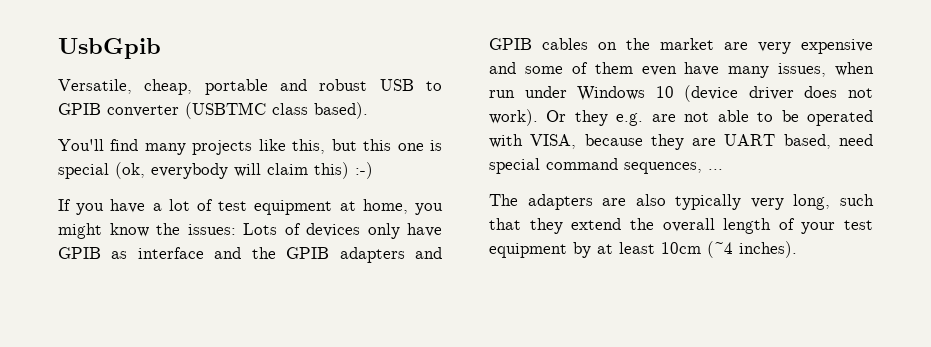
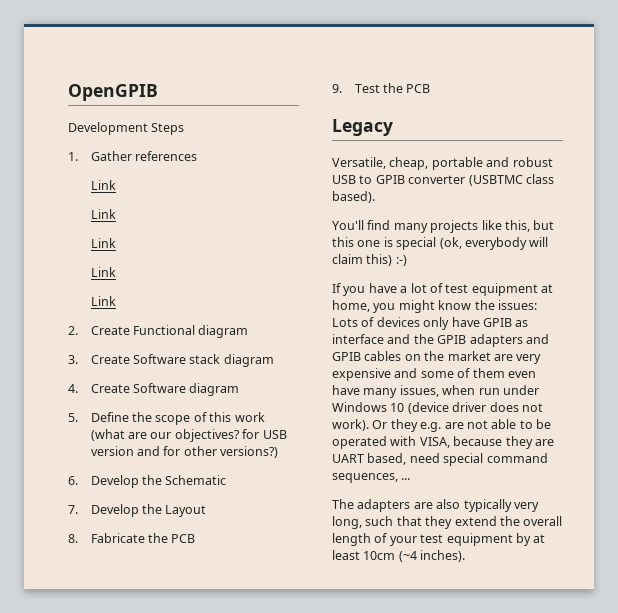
[58,38,161,59] UsbGpib -> [68,84,158,101] [68,122,185,135] [68,151,198,161] [90,180,116,190] [90,209,116,219] [90,238,116,248] [90,267,116,277] [90,296,116,306] [68,325,249,338] [68,354,274,367] [68,383,240,396] [68,412,265,425] [90,429,287,442] [90,446,279,458] [68,475,227,488] [68,504,207,517] [68,533,196,543] [332,83,431,93] [332,119,393,136] OpenGPIB // Development Steps // 1. Gather references // Link // Link // Link // Link // Link // 2. Create Functional diagram // 3. Create Software stack diagram // 4. Create Software diagram // 5. Define the scope of this work (what are our objectives? for USB version and for other versions?) // 6. Develop the Schematic // 7. Develop the Layout // 8. Fabricate the PCB // 9. Test the PCB // Legacy

